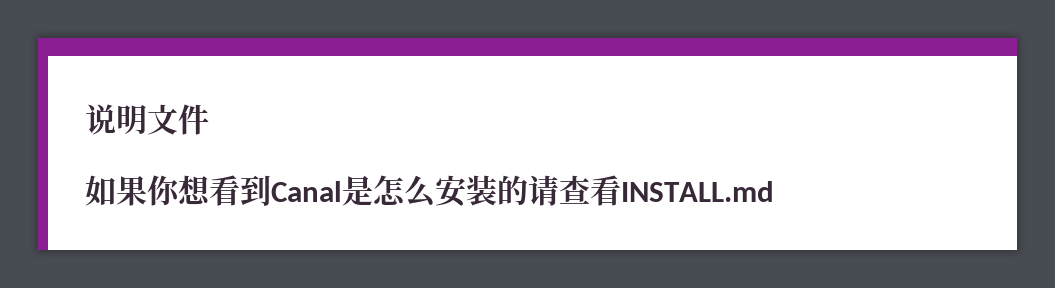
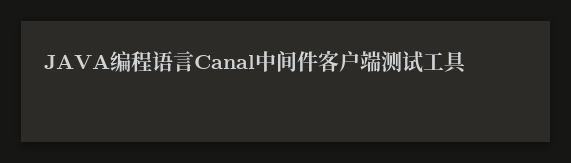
[85,104,209,135] [85,175,774,208] 说明文件 // 如果你想看到Canal是怎么安装的请查看INSTALL.md -> [44,50,468,74] JAVA编程语言Canal中间件客户端测试工具

